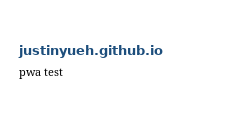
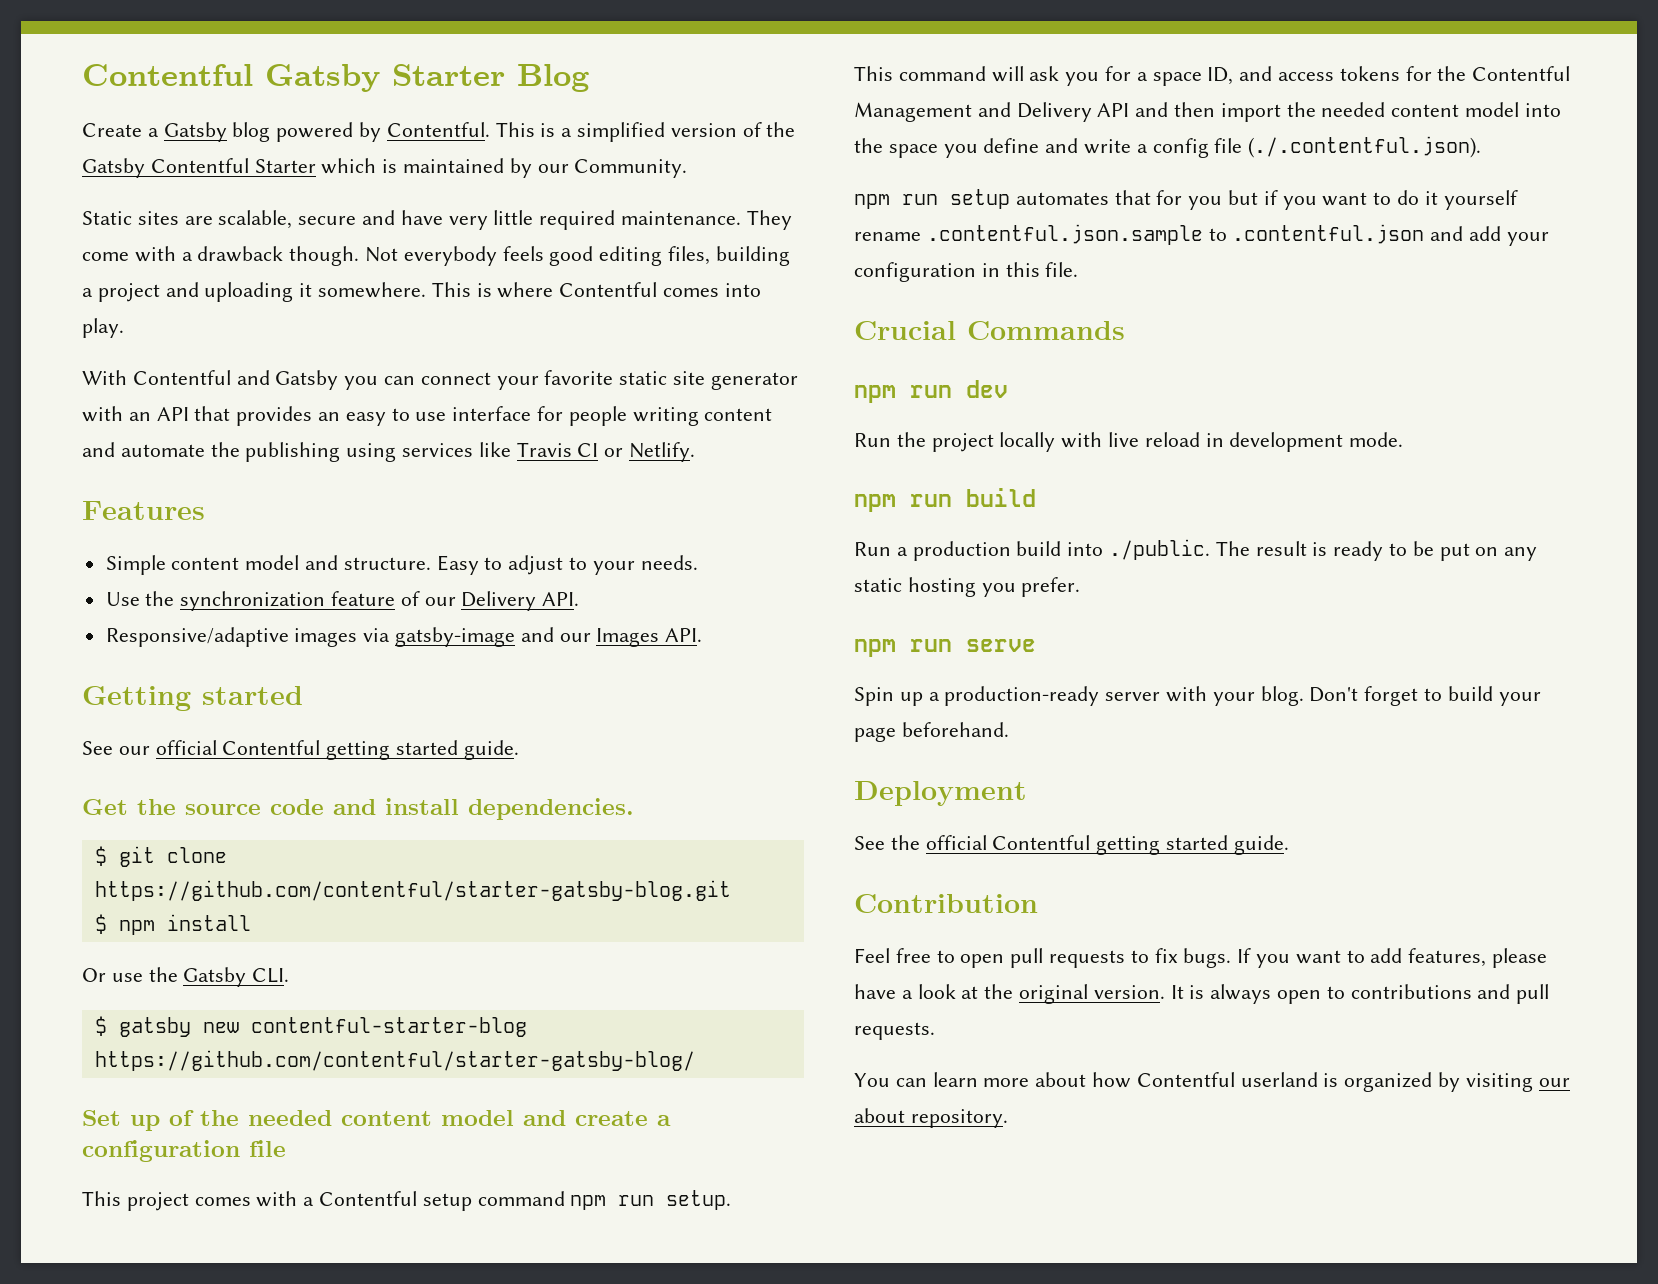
[18,45,163,58] [19,68,63,79] justinyueh.github.io // pwa test -> [82,64,589,92] [82,122,796,142] [82,158,688,178] [82,210,792,230] [82,246,790,266] [82,282,761,302] [82,318,124,338] [82,370,798,390] [82,406,773,426] [82,442,696,462] [82,501,205,520] [105,555,698,575] [105,591,580,611] [105,627,703,647] [82,686,303,711] [82,740,519,760] [82,798,634,820] [94,846,227,867] [94,880,731,901] [94,914,251,935] [82,967,290,987] [94,1016,527,1037] [94,1050,695,1071] [82,1110,671,1131] [82,1140,286,1162] [82,1190,732,1211] [854,66,1571,86] [854,102,1561,122] [854,136,1482,158] [854,189,1518,210] [854,224,1549,246] [854,262,1079,282] [854,321,1125,340] [854,380,1008,403] [854,432,1404,452] [854,488,1036,512] [854,539,1538,561] [854,577,1081,597] [854,639,1036,657] [854,686,1541,706] [854,722,1009,742] [854,781,1027,806] [854,835,1289,855] [854,894,1038,913] [854,948,1548,968] [854,984,1550,1004] [854,1022,935,1040] [854,1072,1570,1092] [854,1108,1008,1128] Contentful Gatsby Starter Blog // Create a Gatsby blog powered by Contentful. This is a simplified version of the Gatsby Contentful Starter which is maintained by our Community. // Static sites are scalable, secure and have very little required maintenance. They come with a drawback though. Not everybody feels good editing files, building a project and uploading it somewhere. This is where Contentful comes into play. // With Contentful and Gatsby you can connect your favorite static site generator with an API that provides an easy to use interface for people writing content and automate the publishing using services like Travis CI or Netlify. // Features // Simple content model and structure. Easy to adjust to your needs. // Use the synchronization feature of our Delivery API. // Responsive/adaptive images via gatsby-image and our Images API. // Getting started // See our official Contentful getting started guide. // Get the source code and install dependencies. // $ git clone https://github.com/contentful/starter-gatsby-blog.git // $ npm install // Or use the Gatsby CLI. // $ gatsby new contentful-starter-blog https://github.com/contentful/starter-gatsby-blog/ // Set up of the needed content model and create a configuration file // This project comes with a Contentful setup command npm run setup. // This command will ask you for a space ID, and access tokens for the Contentful Management and Delivery API and then import the needed content model into the space you define and write a config file (./.contentful.json). // npm run setup automates that for you but if you want to do it yourself rename .contentful.json.sample to .contentful.json and add your configuration in this file. // Crucial Commands // npm run dev // Run the project locally with live reload in development mode. // npm run build // Run a production build into ./public. The result is ready to be put on any static hosting you prefer. // npm run serve // Spin up a production-ready server with your blog. Don't forget to build your page beforehand. // Deployment // See the official Contentful getting started guide. // Contribution // Feel free to open pull requests to fix bugs. If you want to add features, please have a look at the original version. It is always open to contributions and pull requests. // You can learn more about how Contentful userland is organized by visiting our about repository.

